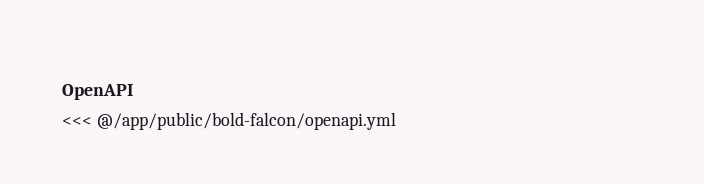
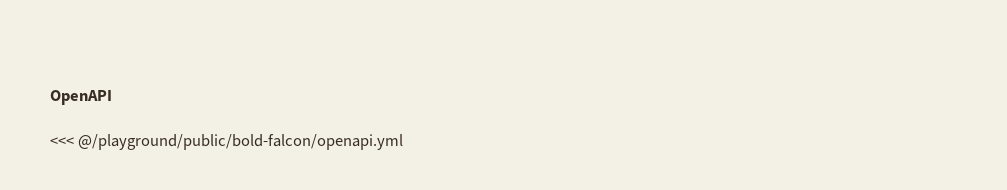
[96,112,396,130] @/app/public/bold-falcon/openapi.yml -> [78,134,404,150] @/playground/public/bold-falcon/openapi.yml

